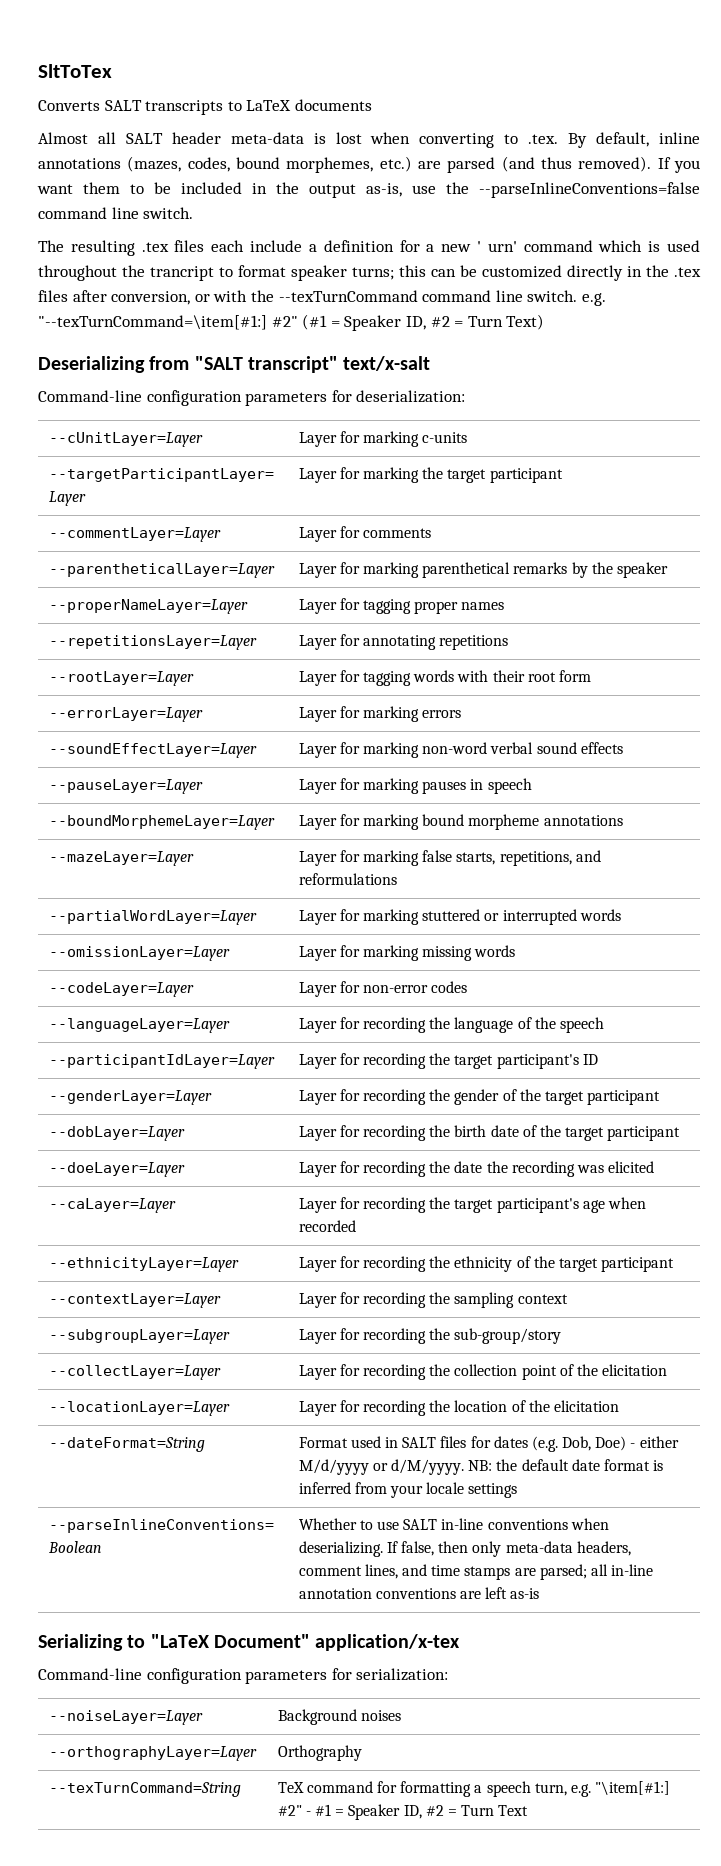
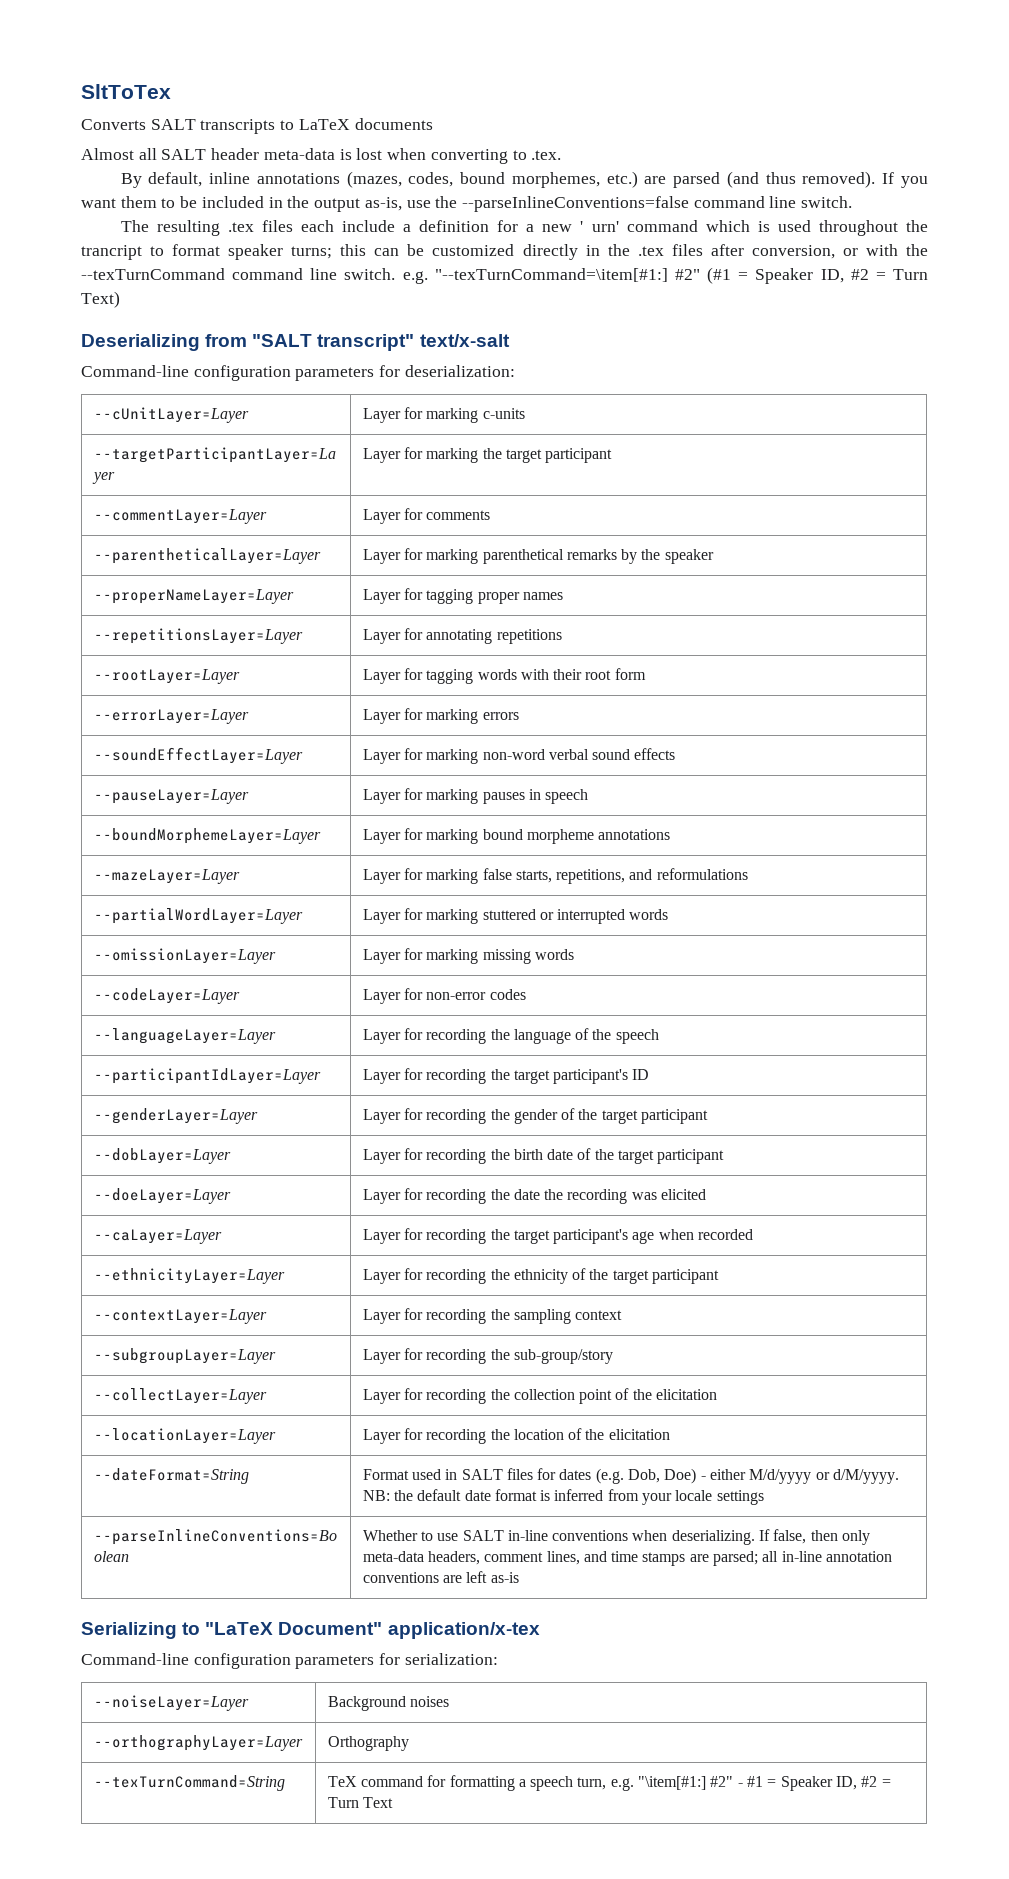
(559, 139) none -> (562, 155) //

